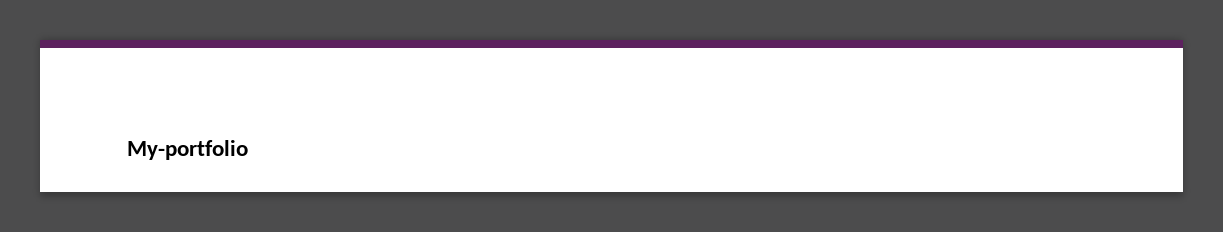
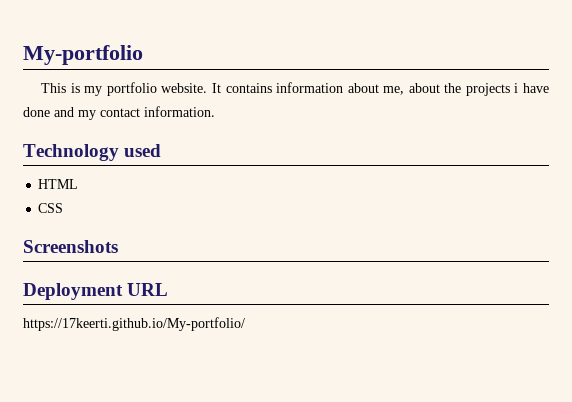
(248, 150) none -> [41,82,549,96] [23,106,215,120] [23,144,162,161] [38,179,79,189] [38,203,64,213] [23,240,118,253] [23,283,169,300] [23,317,245,331] // This is my portfolio website. It contains information about me, about the projects i have done and my contact information. // Technology used // HTML // CSS // Screenshots // Deployment URL // https://17keerti.github.io/My-portfolio/

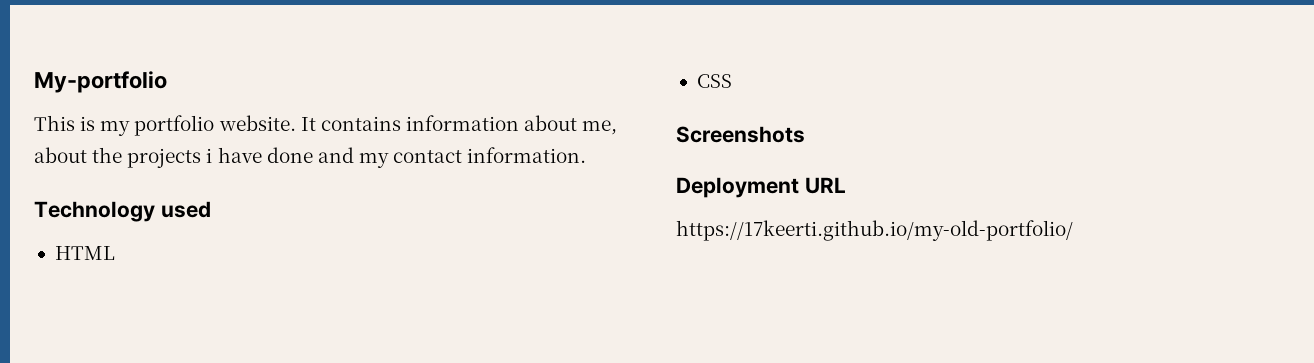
[23,317,245,331] https://17keerti.github.io/My-portfolio/ -> [676,220,1073,241] https://17keerti.github.io/my-old-portfolio/

